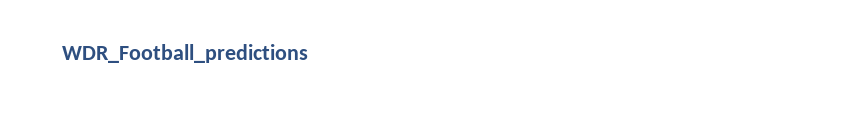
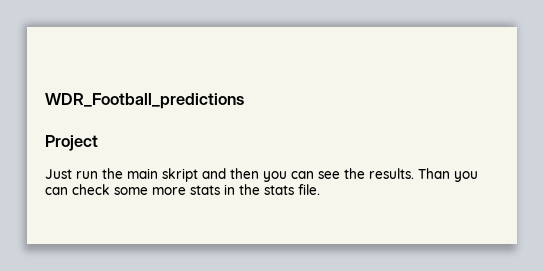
(308, 53) none -> [45,135,98,151] [45,168,478,182] [45,184,320,195] // Project // Just run the main skript and then you can see the results. Than you can check some more stats in the stats file.

